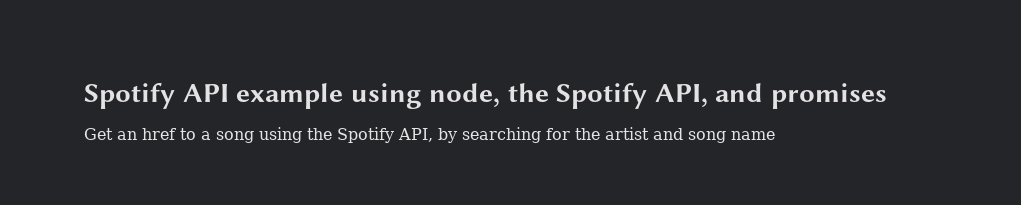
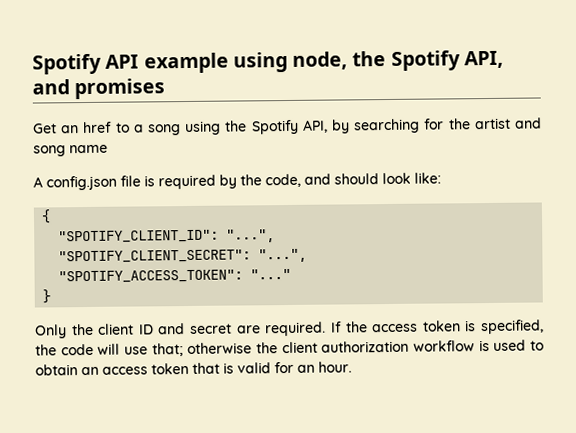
(775, 135) none -> [33,172,441,191] [41,209,52,224] [58,229,276,244] [58,248,308,264] [58,268,292,284] [42,289,52,304] [35,319,545,339] [35,339,544,357] [35,361,352,376] // A config.json file is required by the code, and should look like: // { // "SPOTIFY_CLIENT_ID": "...", // "SPOTIFY_CLIENT_SECRET": "...", // "SPOTIFY_ACCESS_TOKEN": "..." // } // Only the client ID and secret are required. If the access token is specified, the code will use that; otherwise the client authorization workflow is used to obtain an access token that is valid for an hour.

